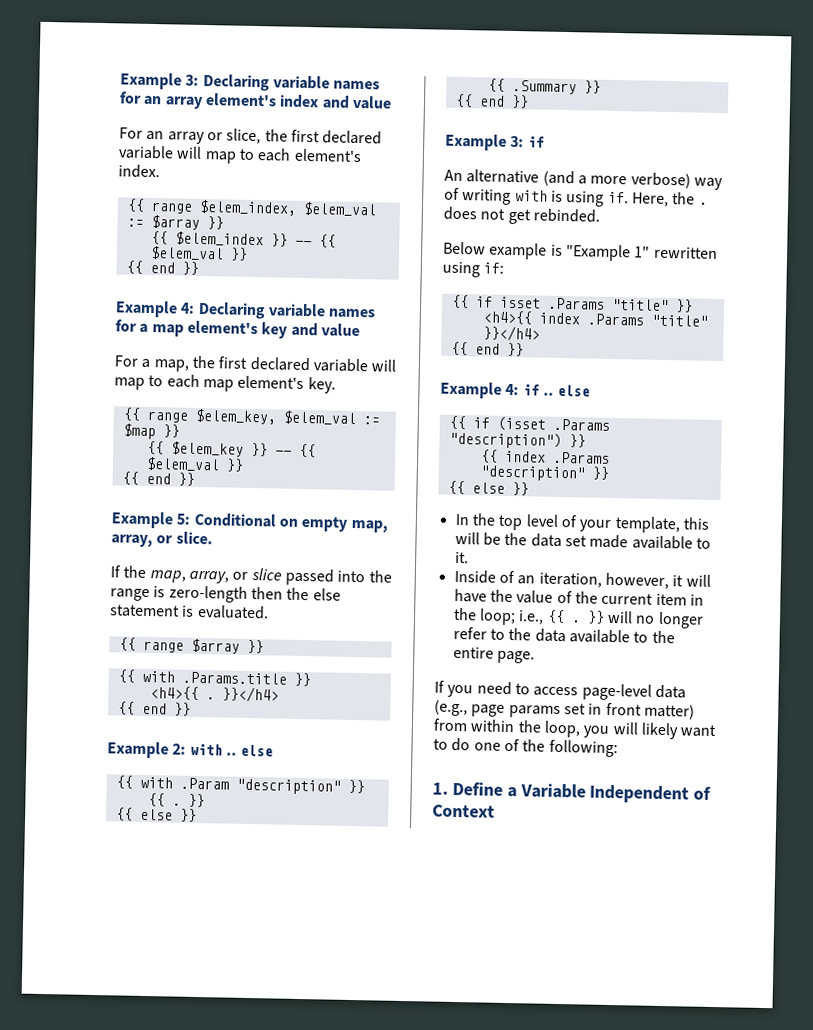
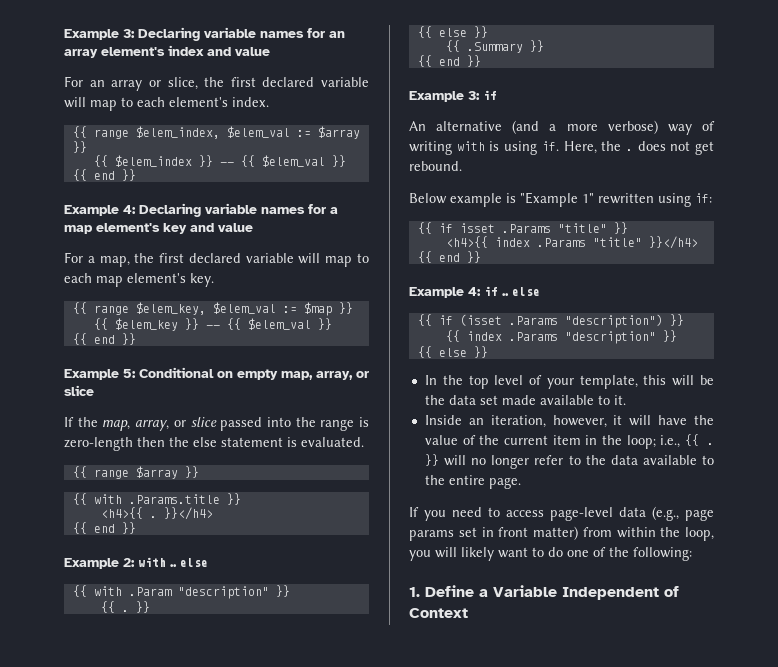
[175,531,213,545] slice. -> [64,385,94,396] slice
[532,208,600,223] rebinded. -> [409,161,462,171] rebound.
[498,570,515,584] of -> (462, 420) none

